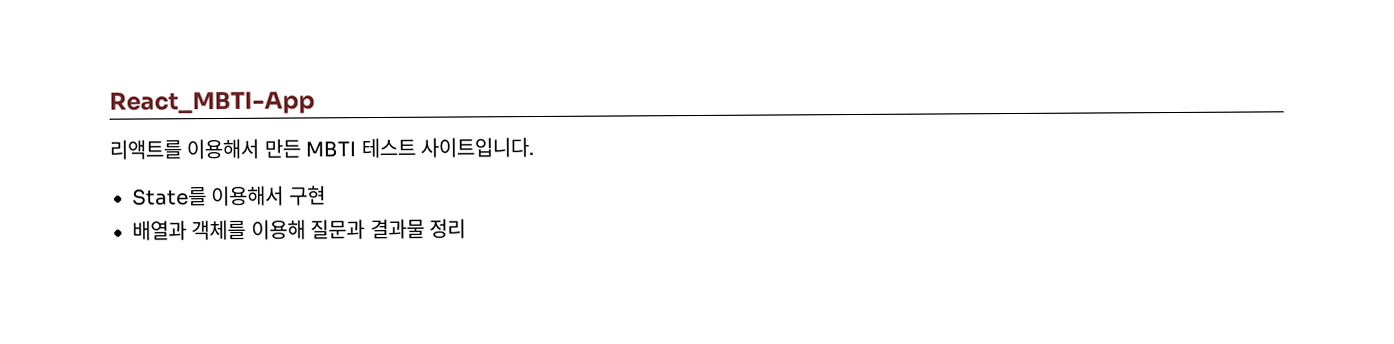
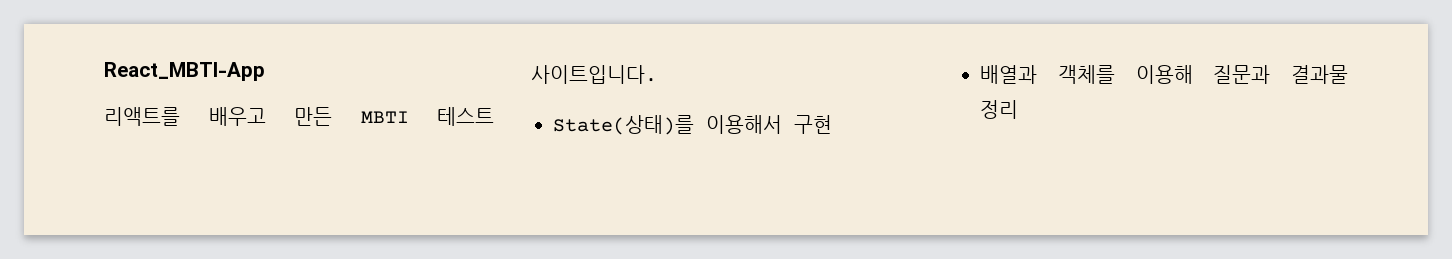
[186,138,260,160] 이용해서 -> [208,107,266,126] 배우고
[132,187,207,207] State를 -> [553,115,694,135] State(상태)를

